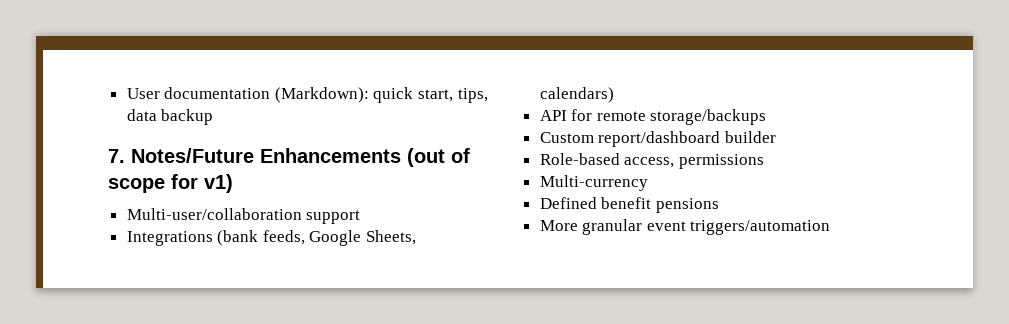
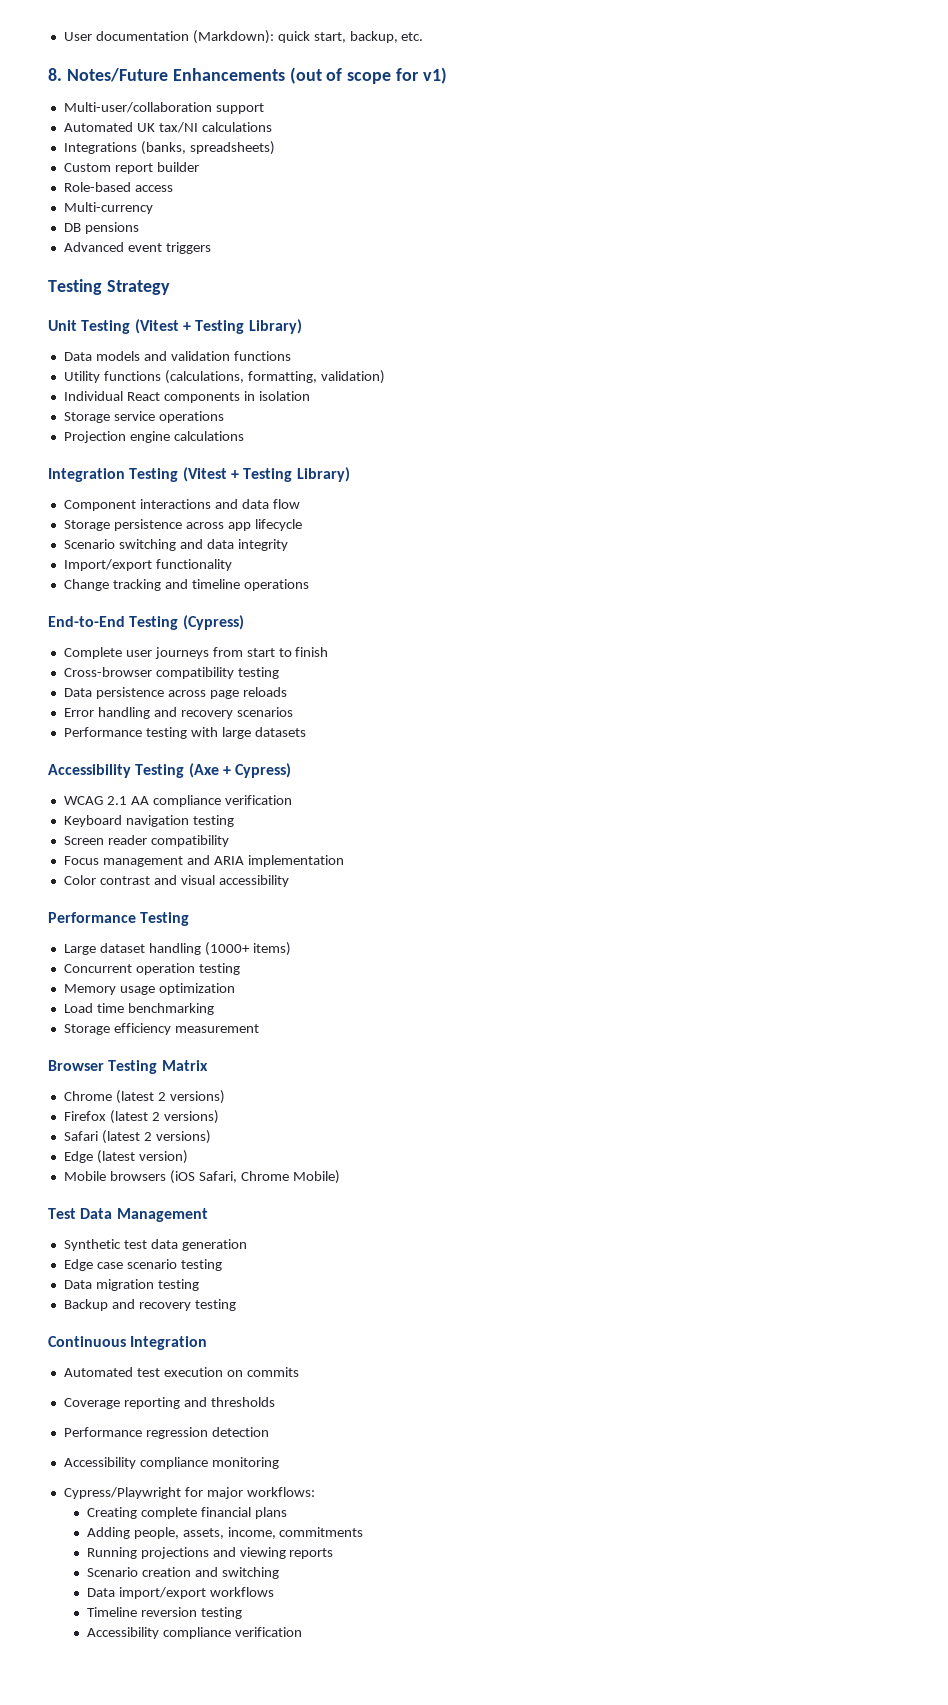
[457,88,488,103] [126,109,214,125] [108,149,125,163] tips, data backup // 7. -> [349,31,424,43] [48,68,62,81] backup, etc. // 8.
[126,230,417,246] [539,87,614,103] [539,109,767,125] Integrations (bank feeds, Google Sheets, calendars) // API for remote storage/backups -> [63,122,272,133] [63,141,275,155] Automated UK tax/NI calculations // Integrations (banks, spreadsheets)
[598,131,721,147] report/dashboard -> [114,163,153,174] report
[624,154,764,169] access, permissions -> [134,185,173,192] access
[539,197,652,209] Defined benefit -> [63,223,81,232] DB
[539,219,831,235] More granular event triggers/automation -> [63,242,211,254] [48,279,170,295] [48,319,302,334] [63,351,291,361] [63,370,385,384] [63,391,310,403] [63,411,224,423] [63,431,244,443] [48,467,350,482] [63,499,300,511] [63,519,302,531] [63,539,288,551] [63,559,232,571] [63,579,309,591] [48,615,244,630] [63,647,329,659] [63,667,279,679] [63,687,287,699] [63,707,293,719] [63,727,306,739] [48,763,292,778] [63,795,292,807] [63,815,234,827] [63,835,229,847] [63,855,344,867] [63,875,289,887] [48,912,190,926] [63,942,291,956] [63,963,240,975] [63,983,235,995] [63,1003,214,1015] [63,1023,259,1035] [48,1060,208,1074] [63,1090,225,1104] [63,1110,219,1124] [63,1130,211,1144] [63,1150,188,1164] [63,1170,340,1184] [48,1208,208,1222] [63,1239,247,1251] [63,1259,222,1271] [63,1279,199,1291] [63,1299,236,1311] [48,1336,208,1350] [63,1367,299,1377] [63,1397,275,1409] [63,1427,269,1439] [63,1457,279,1469] [63,1487,315,1499] [86,1507,287,1519] [86,1527,364,1539] [86,1547,334,1559] [86,1567,279,1579] [86,1587,274,1599] [86,1607,242,1619] [86,1627,302,1639] Advanced event triggers // Testing Strategy // Unit Testing (Vitest + Testing Library) // Data models and validation functions // Utility functions (calculations, formatting, validation) // Individual React components in isolation // Storage service operations // Projection engine calculations // Integration Testing (Vitest + Testing Library) // Component interactions and data flow // Storage persistence across app lifecycle // Scenario switching and data integrity // Import/export functionality // Change tracking and timeline operations // End-to-End Testing (Cypress) // Complete user journeys from start to finish // Cross-browser compatibility testing // Data persistence across page reloads // Error handling and recovery scenarios // Performance testing with large datasets // Accessibility Testing (Axe + Cypress) // WCAG 2.1 AA compliance verification // Keyboard navigation testing // Screen reader compatibility // Focus management and ARIA implementation // Color contrast and visual accessibility // Performance Testing // Large dataset handling (1000+ items) // Concurrent operation testing // Memory usage optimization // Load time benchmarking // Storage efficiency measurement // Browser Testing Matrix // Chrome (latest 2 versions) // Firefox (latest 2 versions) // Safari (latest 2 versions) // Edge (latest version) // Mobile browsers (iOS Safari, Chrome Mobile) // Test Data Management // Synthetic test data generation // Edge case scenario testing // Data migration testing // Backup and recovery testing // Continuous Integration // Automated test execution on commits // Coverage reporting and thresholds // Performance regression detection // Accessibility compliance monitoring // Cypress/Playwright for major workflows: // Creating complete financial plans // Adding people, assets, income, commitments // Running projections and viewing reports // Scenario creation and switching // Data import/export workflows // Timeline reversion testing // Accessibility compliance verification

